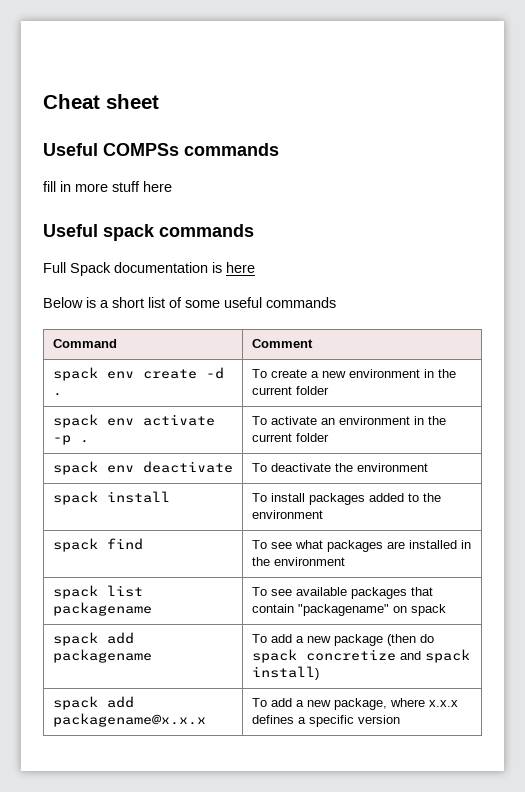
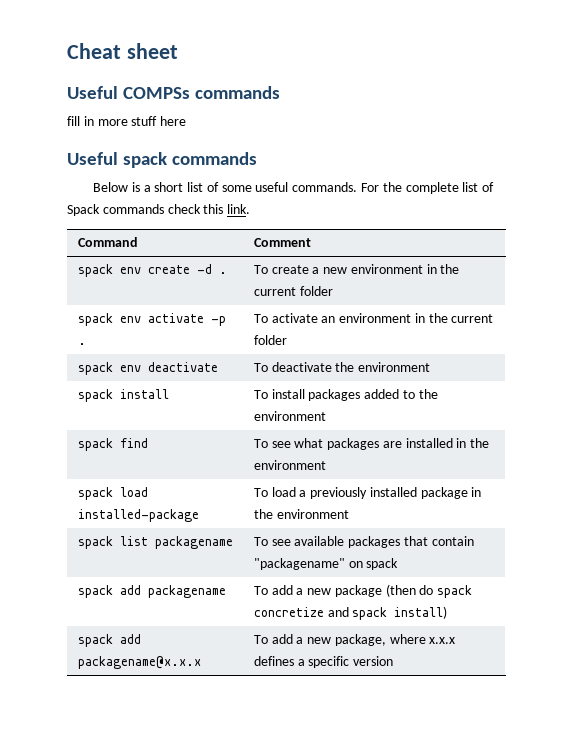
[43,262,255,276] // Full Spack documentation is here -> (258, 158) none
[266,297,336,308] commands -> [292,182,495,194] [67,204,251,216] commands. For the complete list of Spack commands check this link.
(345, 561) none -> [77,487,148,500] [77,509,199,522] [253,487,482,499] [253,509,349,519] // spack load installed-package | To load a previously installed package in the environment

